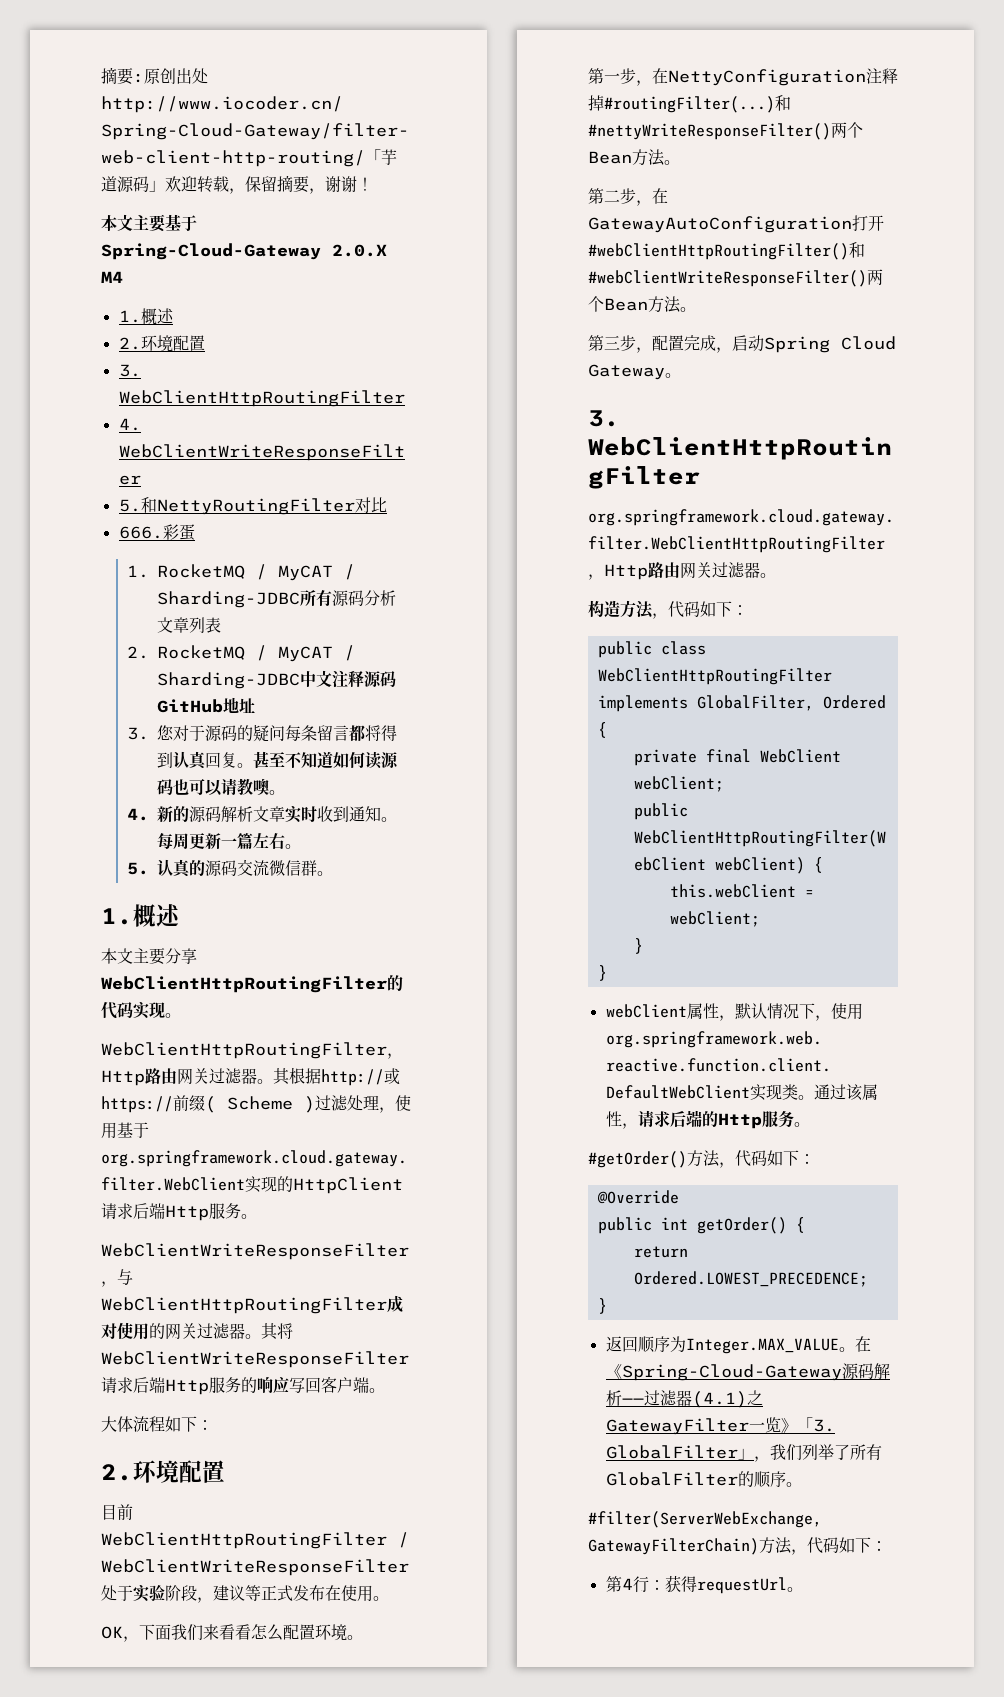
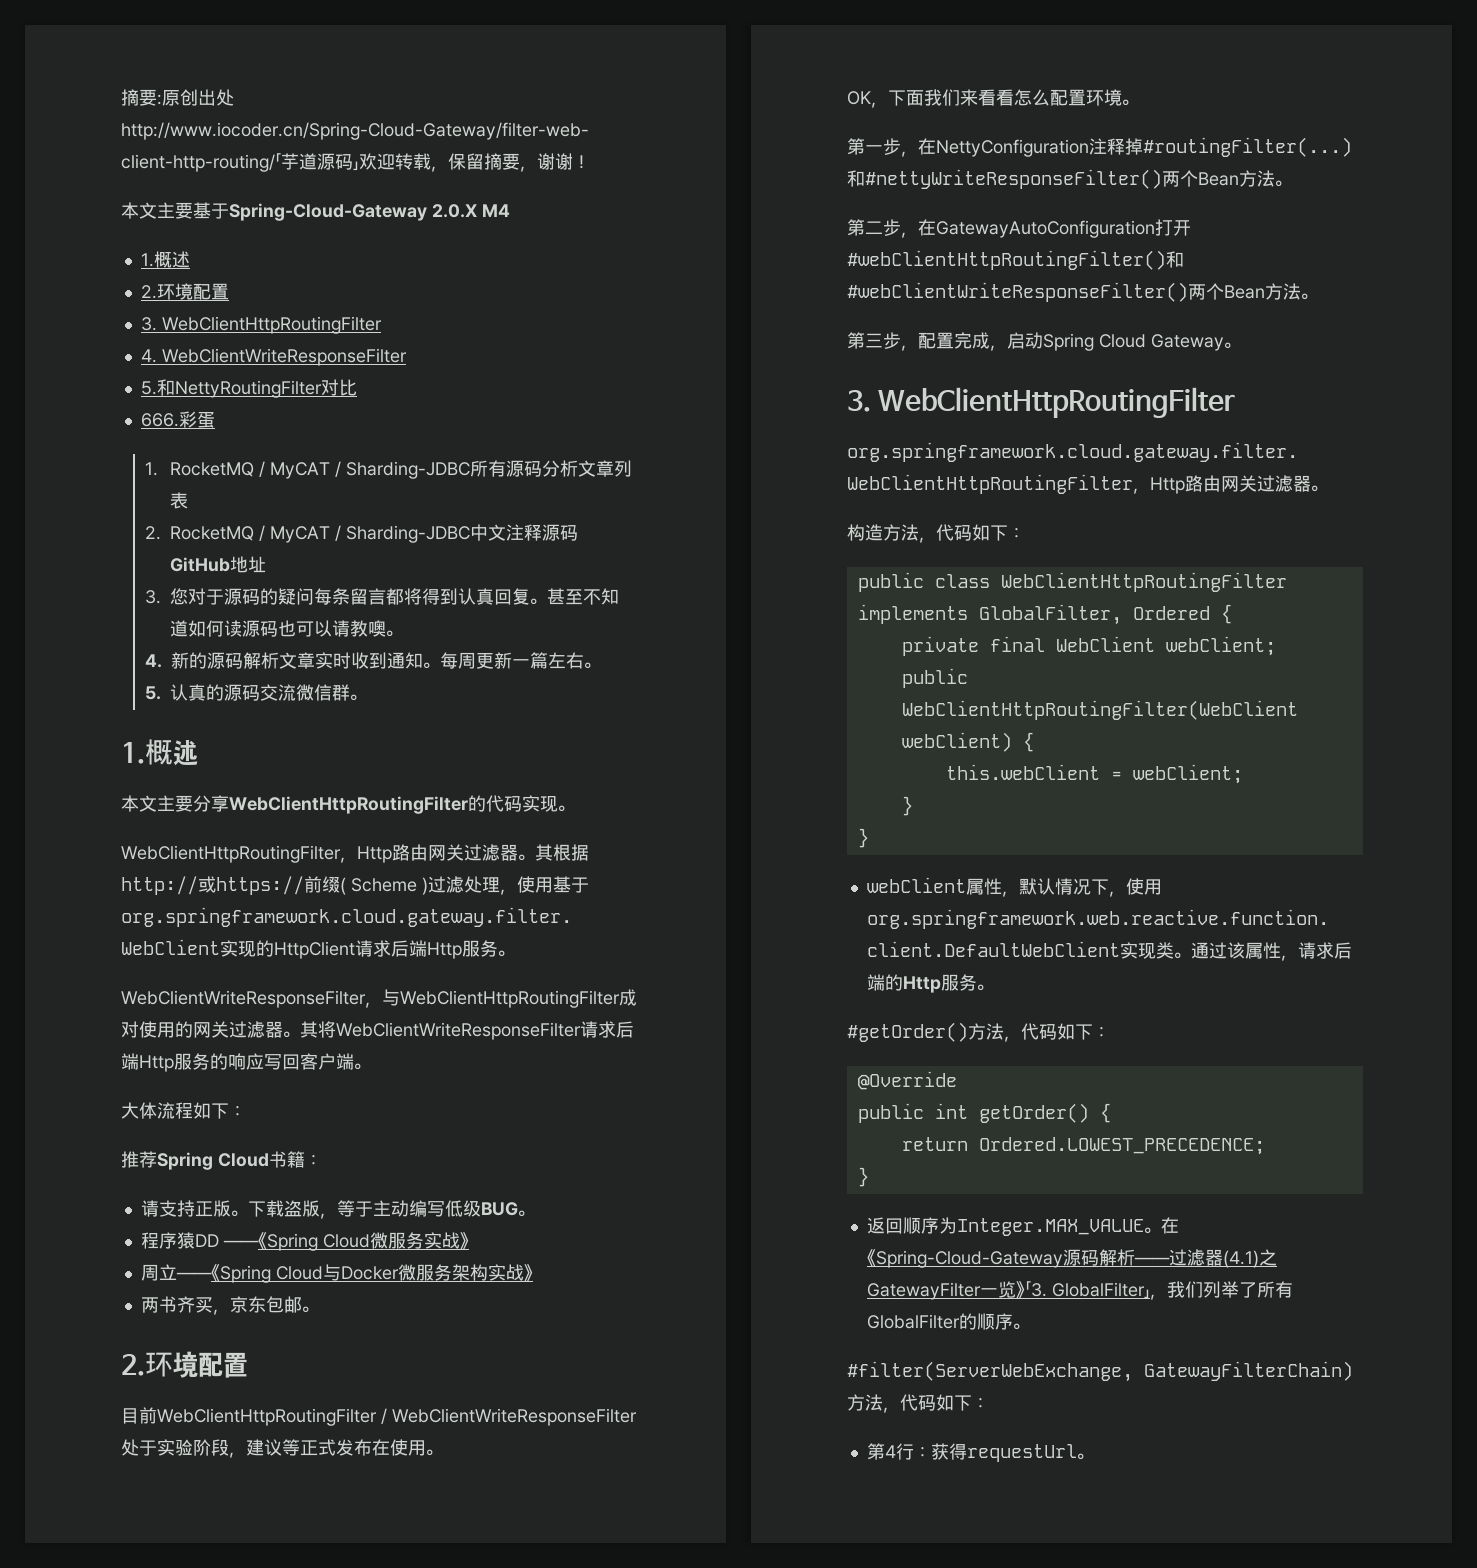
(213, 1425) none -> [121,1151,322,1170] [140,1200,535,1219] [140,1232,469,1251] [140,1264,533,1283] [140,1296,319,1315] // 推荐Spring Cloud书籍： // 请支持正版。下载盗版，等于主动编写低级BUG。 // 程序猿DD ——《Spring Cloud微服务实战》 // 周立——《Spring Cloud与Docker微服务架构实战》 // 两书齐买，京东包邮。

